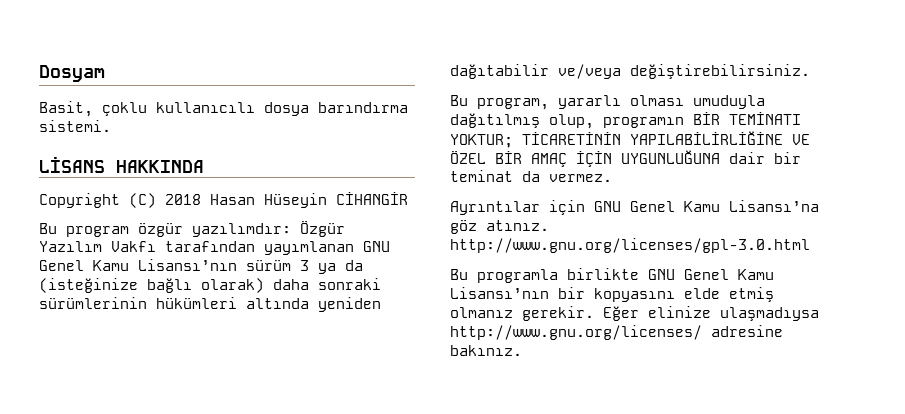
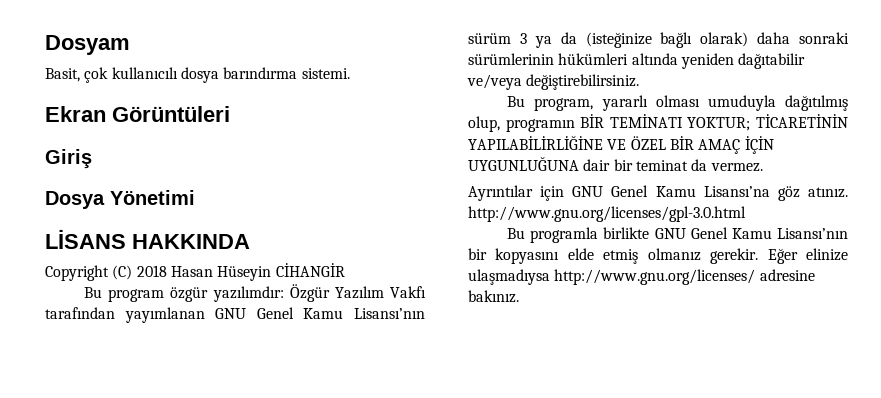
[102,102,147,116] çoklu -> [84,67,109,83] çok
(111, 126) none -> [45,106,230,122] [45,149,92,169] [45,190,195,209] // Ekran Görüntüleri // Giriş // Dosya Yönetimi

